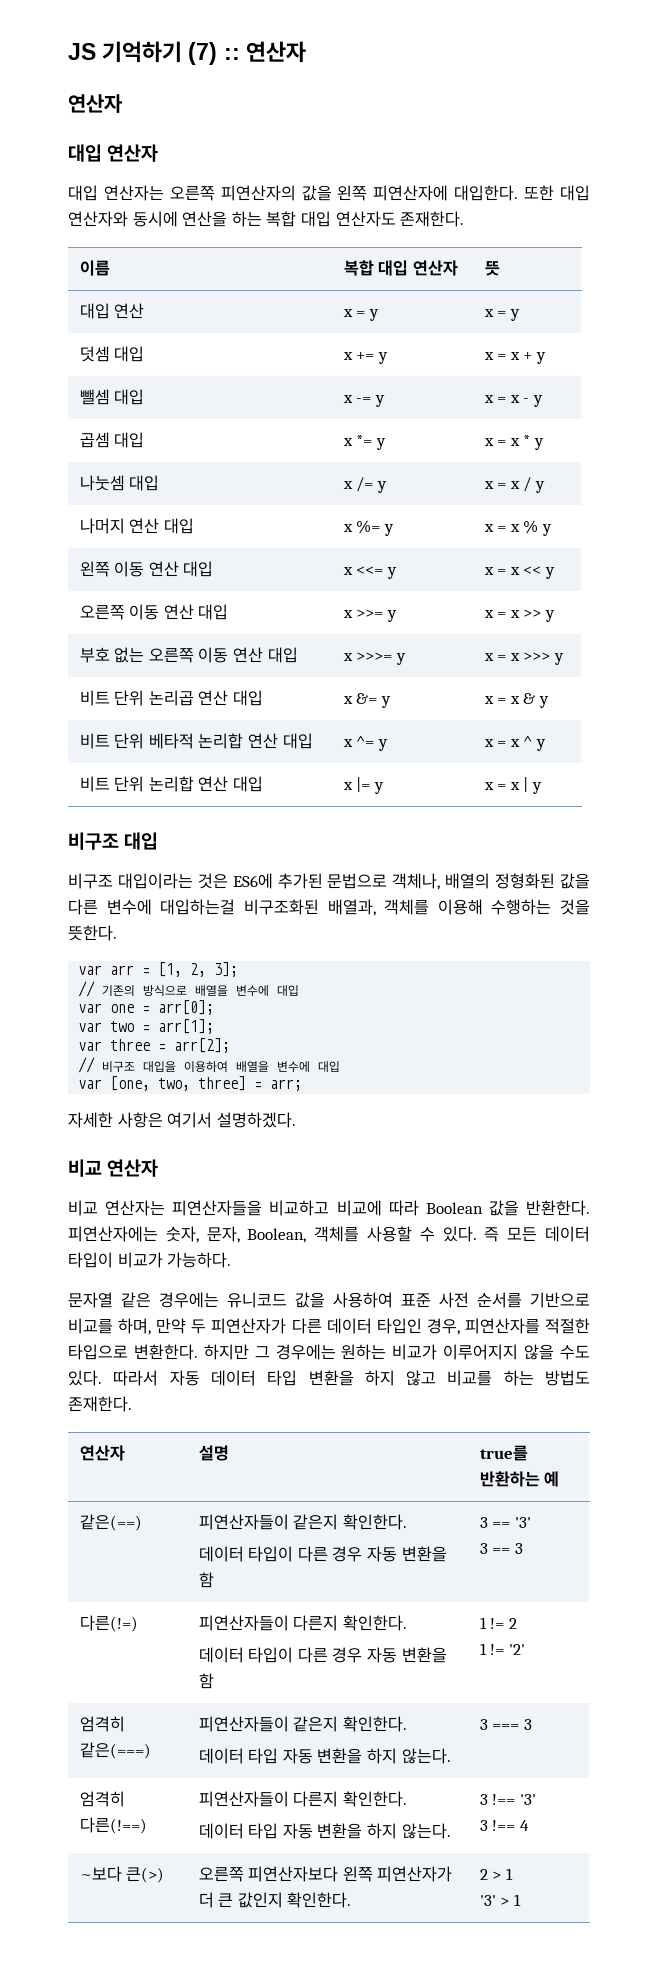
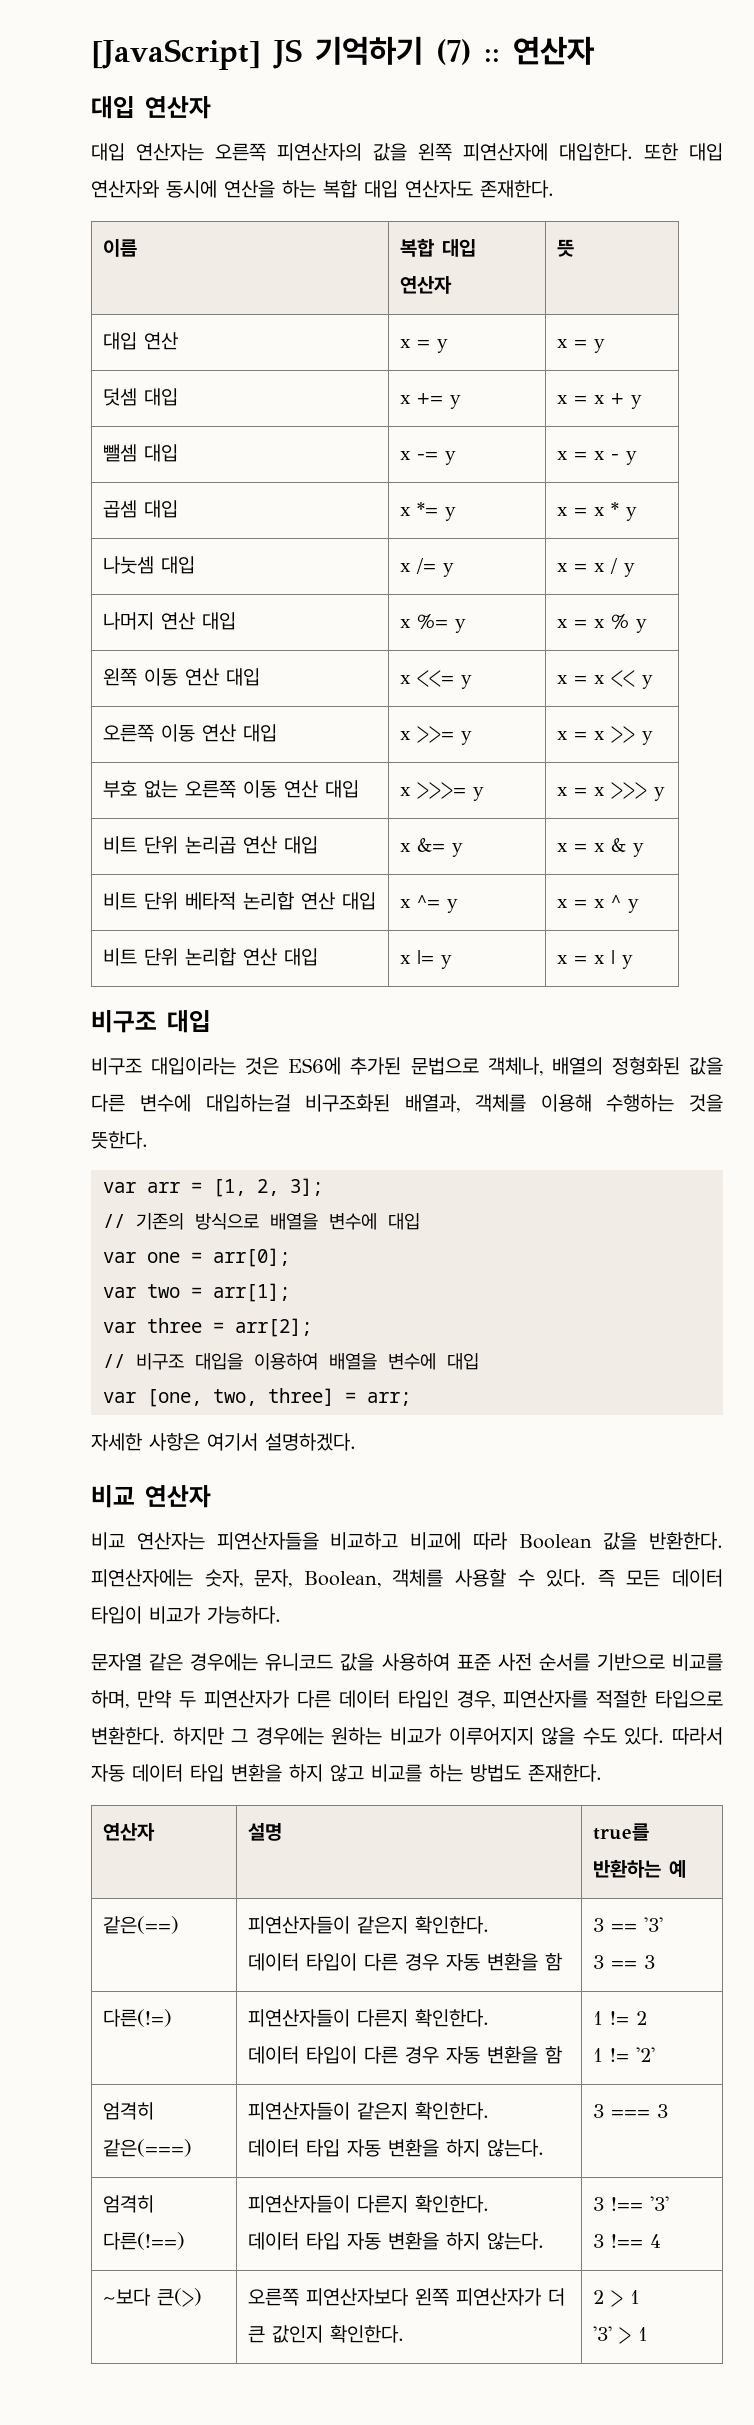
(68, 51) none -> [91,39,261,70] [JavaScript]
[68,94,123,113] // 연산자 -> (596, 50) none

